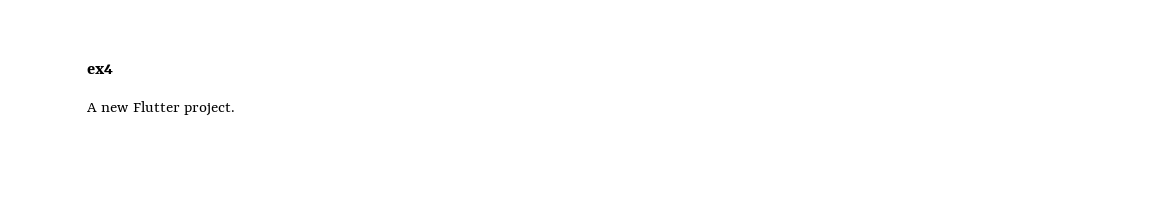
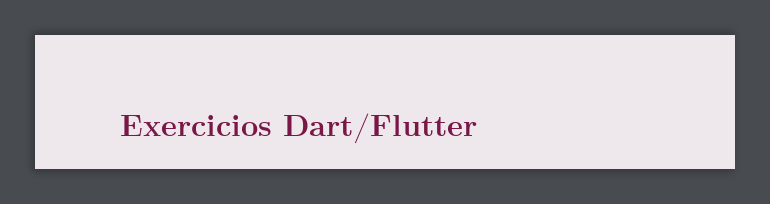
[87,64,113,74] [87,101,236,116] ex4 // A new Flutter project. -> [120,113,477,144] Exercicios Dart/Flutter

